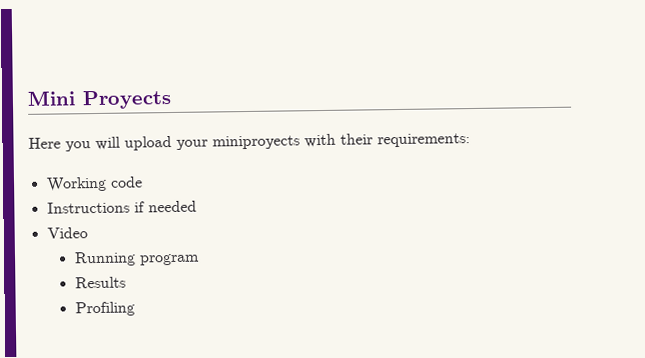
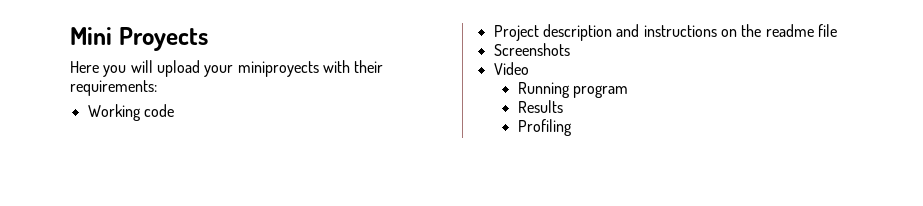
[46,200,197,214] Instructions if needed -> [493,24,837,41] [493,43,570,56] Project description and instructions on the readme file // Screenshots

